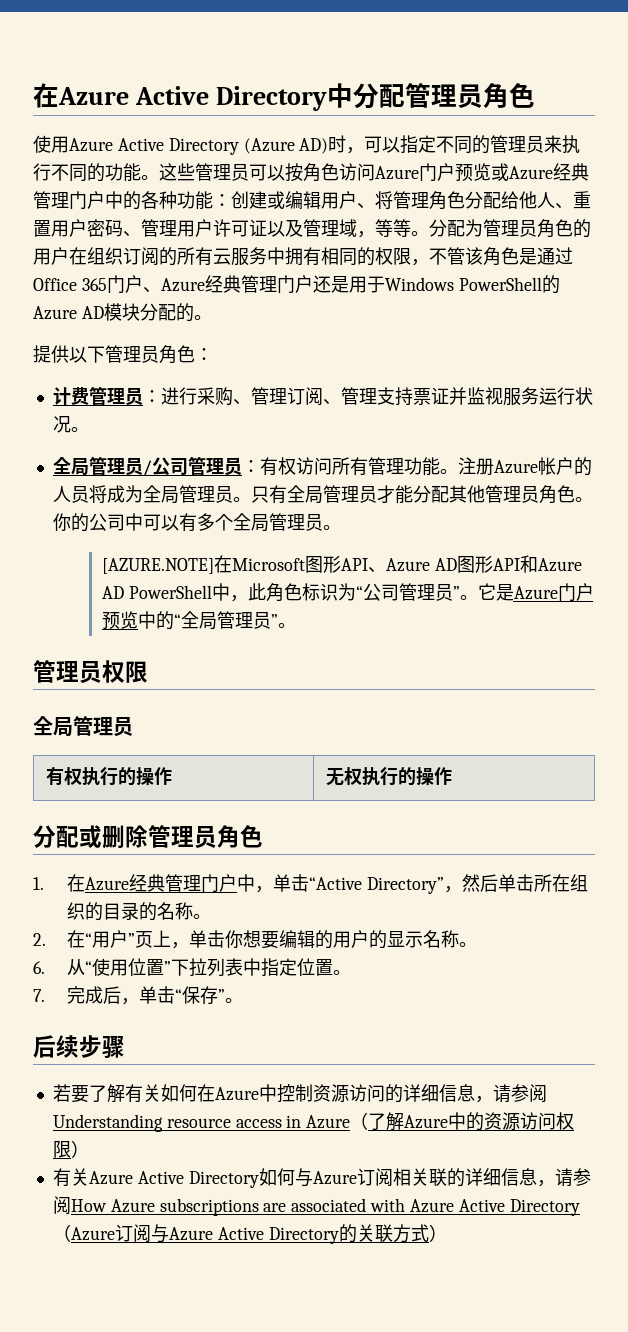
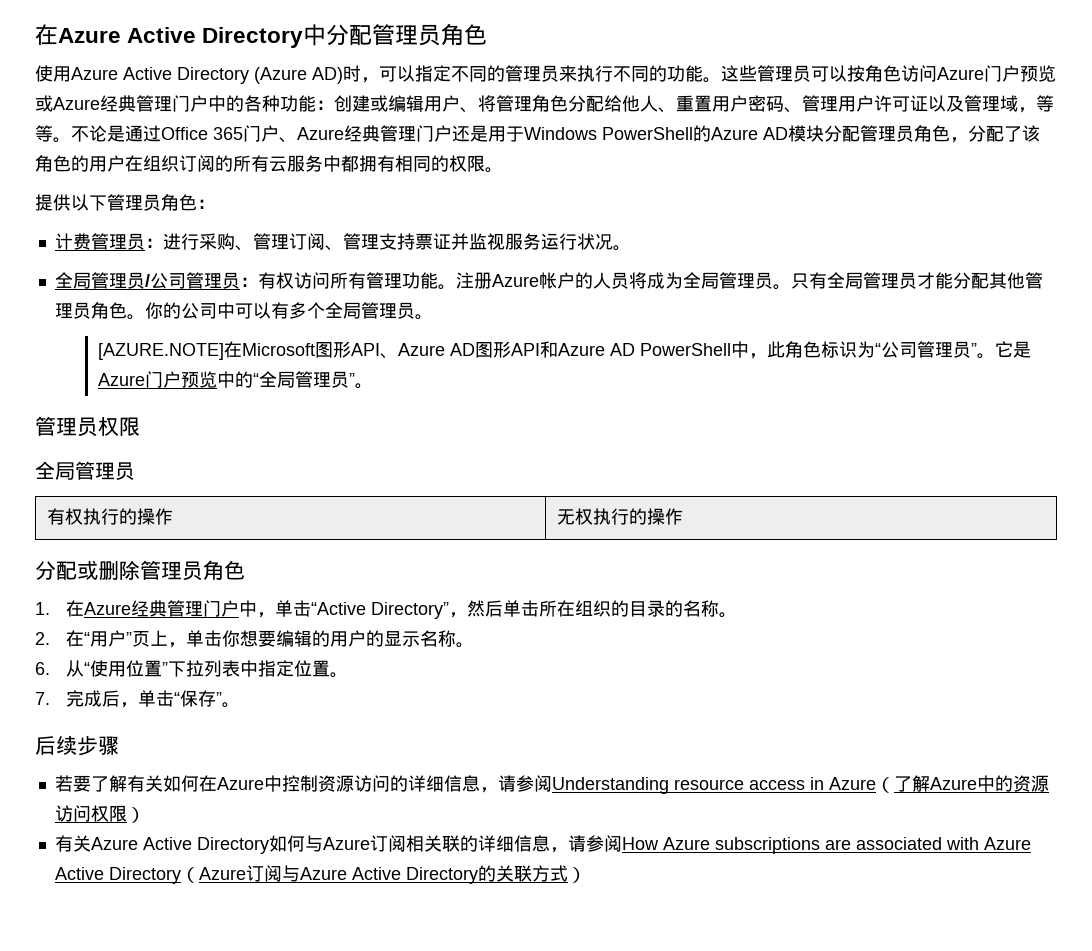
[429,219,591,238] [33,247,519,266] 分配为管理员角色的用户在组织订阅的所有云服务中拥有相同的权限，不管该角色 -> [71,125,107,142] 不论
[175,303,194,322] 的 -> [860,125,1040,143] [35,155,485,172] 管理员角色，分配了该角色的用户在组织订阅的所有云服务中都拥有相同的权限

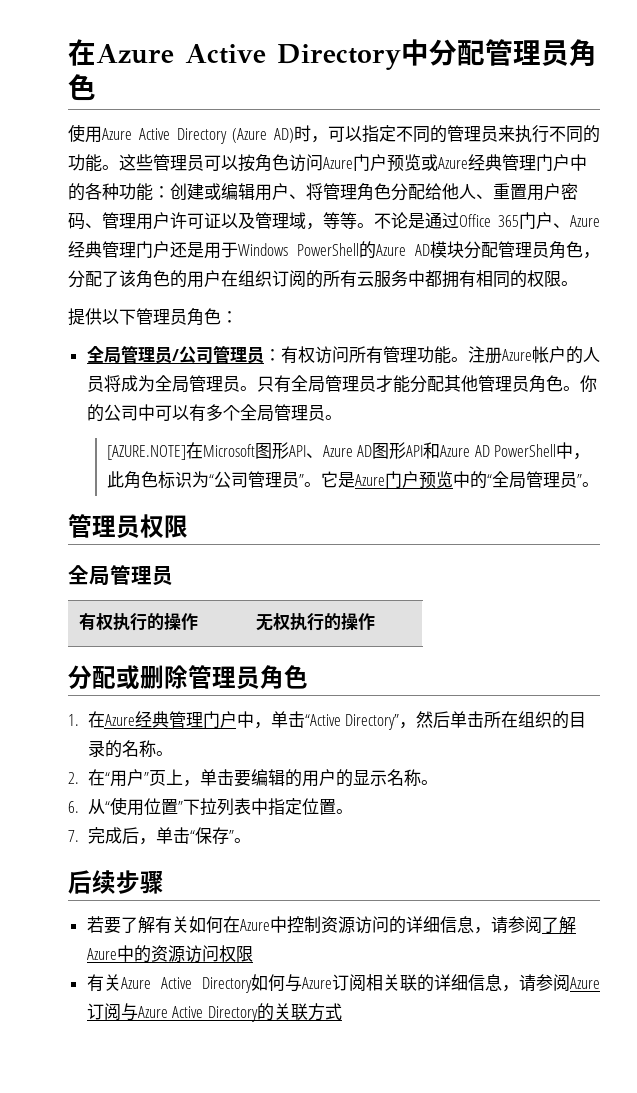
[54,233,631,251] // 计费管理员：进行采购、管理订阅、管理支持票证并监视服务运行状况。 -> (238, 317) none
[222,630,259,647] 你想 -> (234, 777) none
[551,777,894,794] Understanding resource access in Azure（ -> (542, 924) none
[126,807,145,823] ） -> (253, 953) none
[621,837,1031,854] [54,867,199,884] How Azure subscriptions are associated with Azure Active Directory（ -> (570, 982) none
[567,867,586,883] ） -> (342, 1011) none

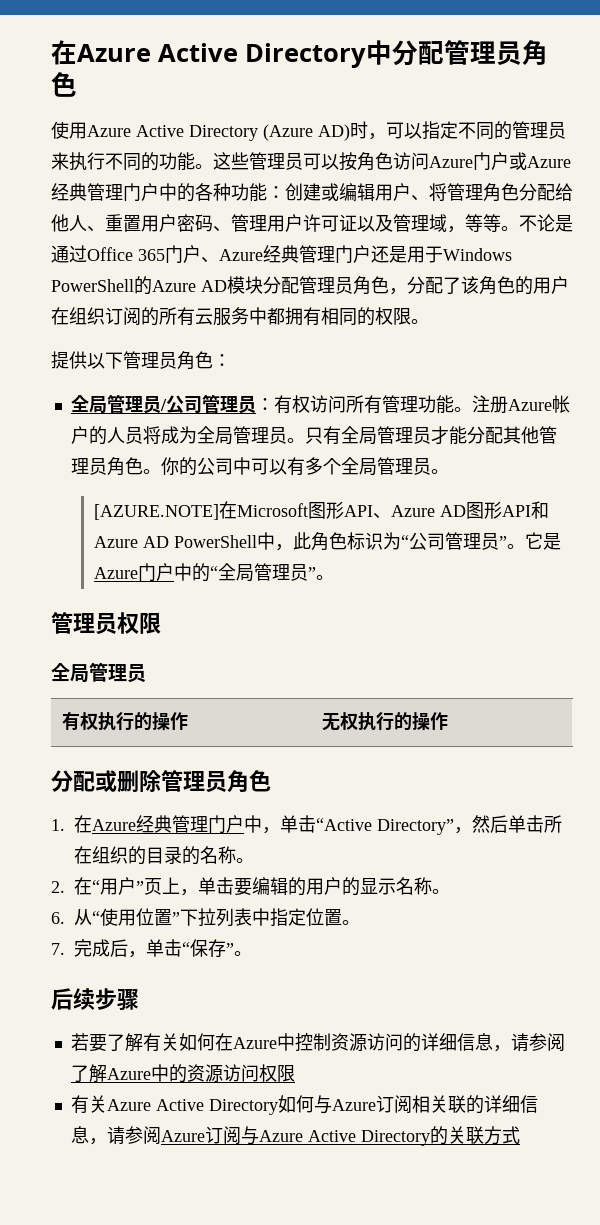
[387,154,421,172] 预览 -> (509, 161) none
[418,471,453,489] 预览 -> (175, 572) none

